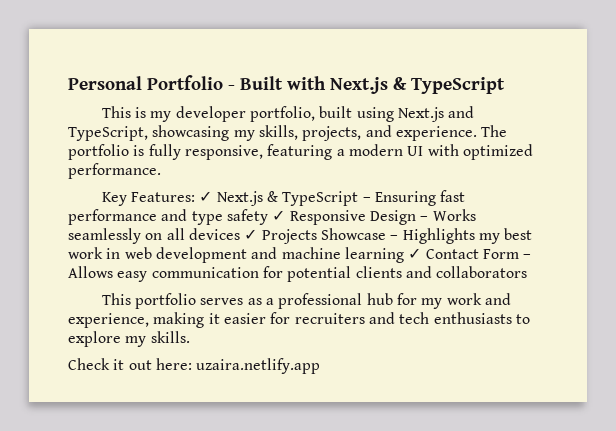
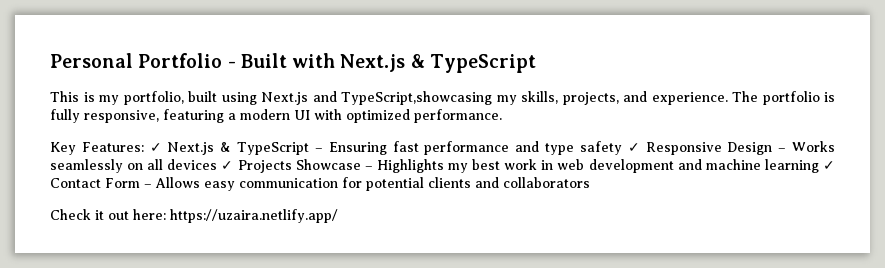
[175,106,246,122] developer -> (119, 100) none
[68,125,230,141] TypeScript, showcasing -> [341,91,492,105] TypeScript,showcasing
[101,293,511,309] [68,312,530,328] [68,331,190,347] // This portfolio serves as a professional hub for my work and experience, making it easier for recruiters and tech enthusiasts to explore my skills. -> (590, 182) none
[196,358,321,374] uzaira.netlify.app -> [170,209,338,223] https://uzaira.netlify.app/

